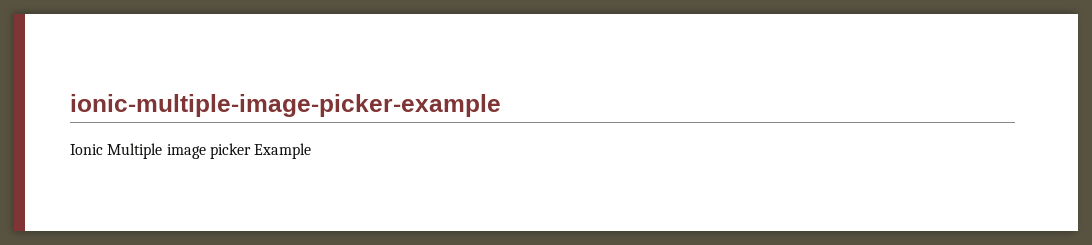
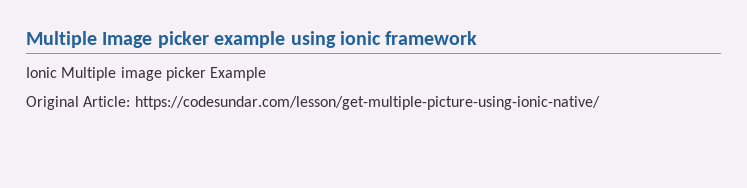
[70,94,501,117] ionic-multiple-image-picker-example -> [26,31,478,48] Multiple Image picker example using ionic framework
(312, 151) none -> [26,96,600,110] // Original Article: https://codesundar.com/lesson/get-multiple-picture-using-ionic-native/

